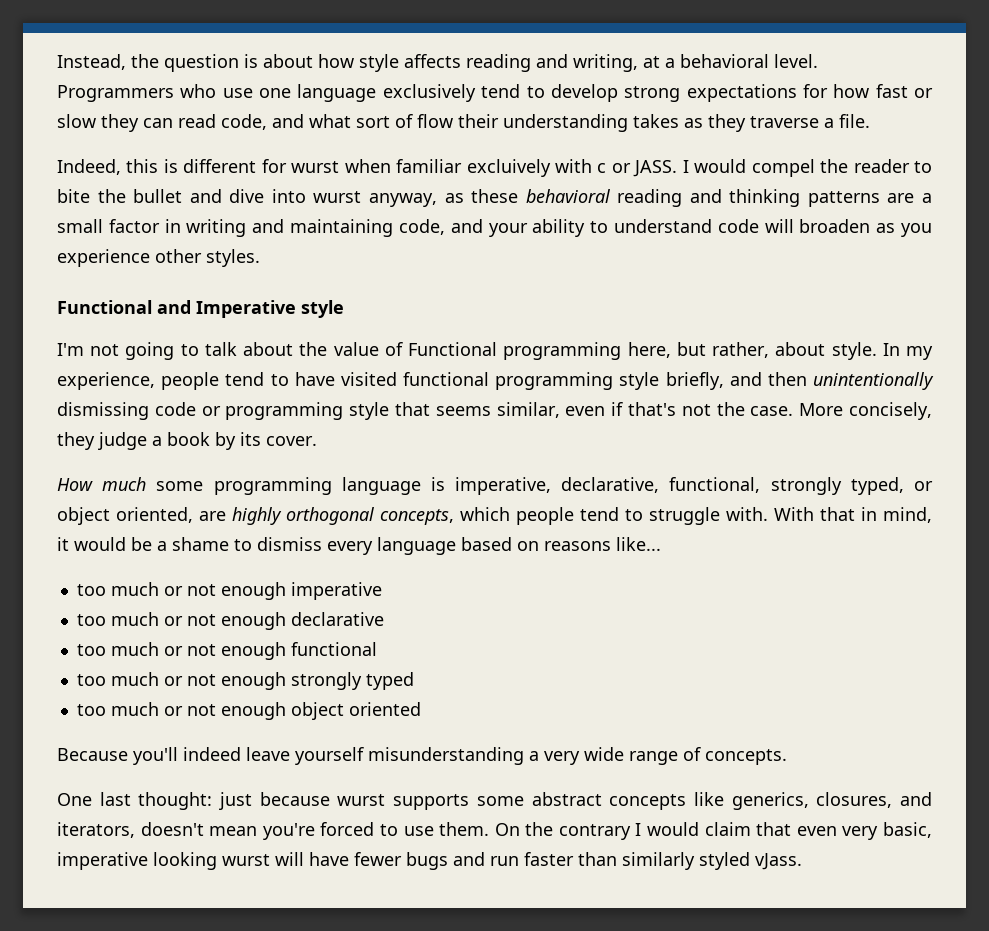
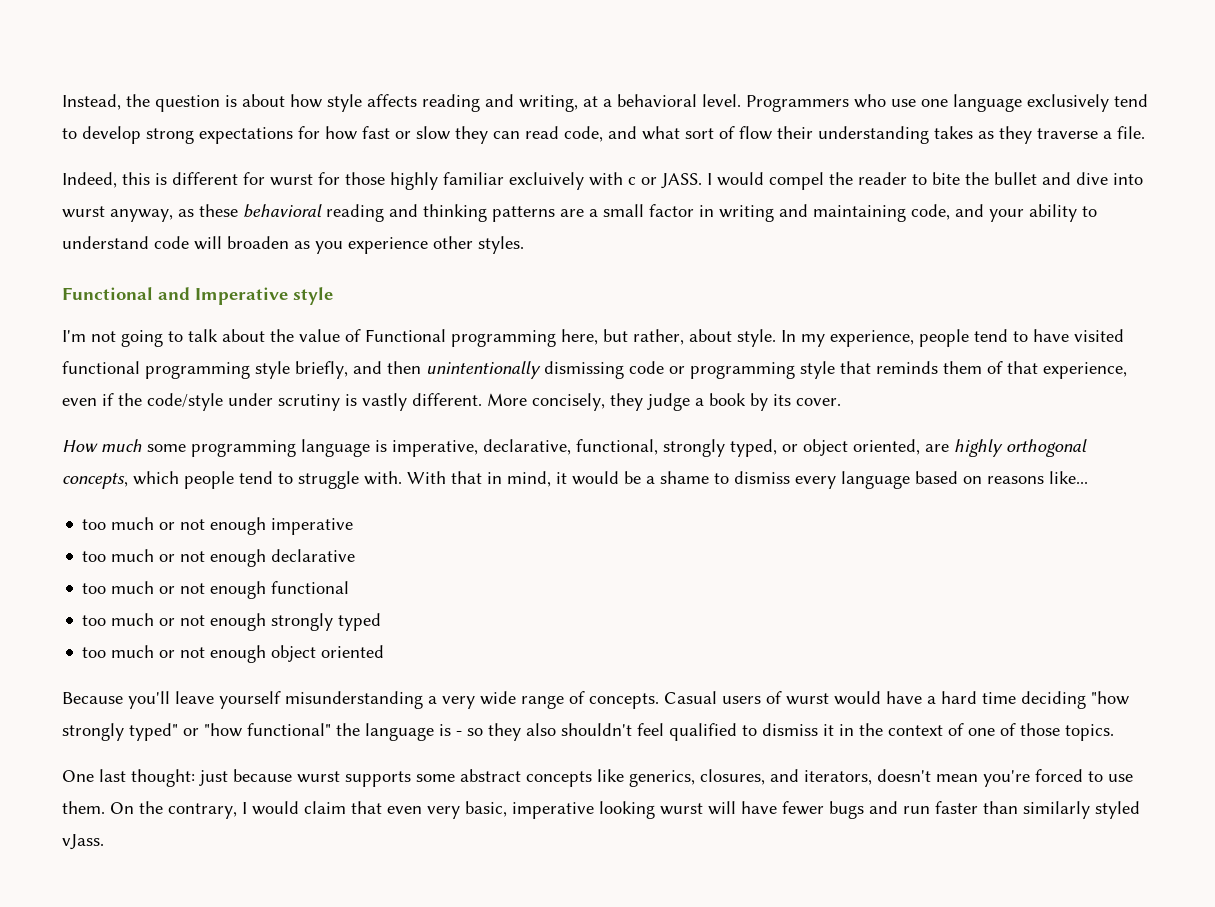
[344,159,391,173] when -> [318,172,438,190] for those highly
[435,402,794,418] seems similar, even if that's not the case. -> [876,361,1127,379] [62,393,482,411] reminds them of that experience, even if the code/style under scrutiny is vastly different.
[183,747,241,761] indeed -> (170, 700) none
(787, 757) none -> [664,691,1129,709] [62,723,1114,741] Casual users of wurst would have a hard time deciding "how strongly typed" or "how functional" the language is - so they also shouldn't feel qualified to dismiss it in the context of one of those topics.
[558,824,631,840] contrary -> [168,803,237,819] contrary,

